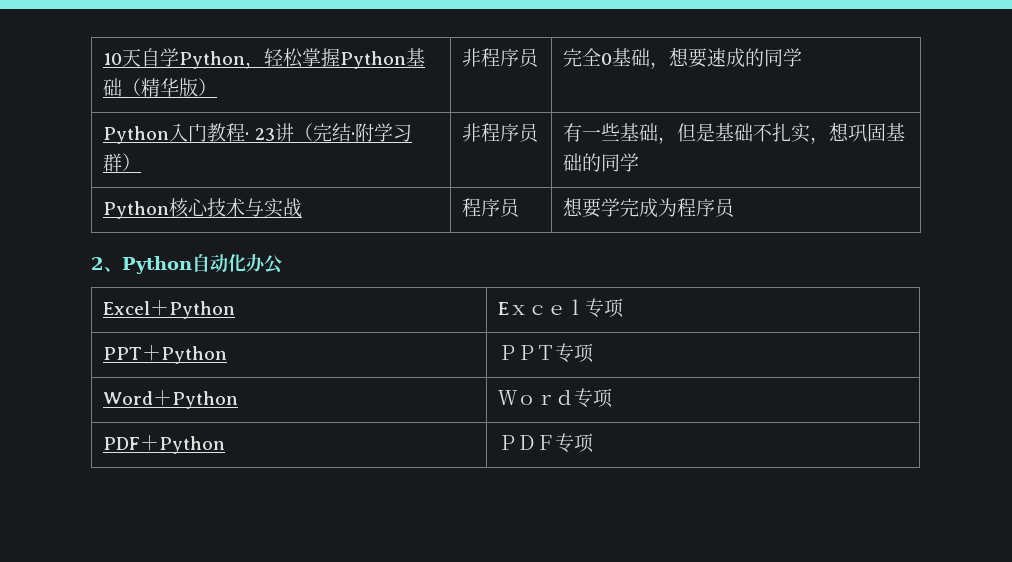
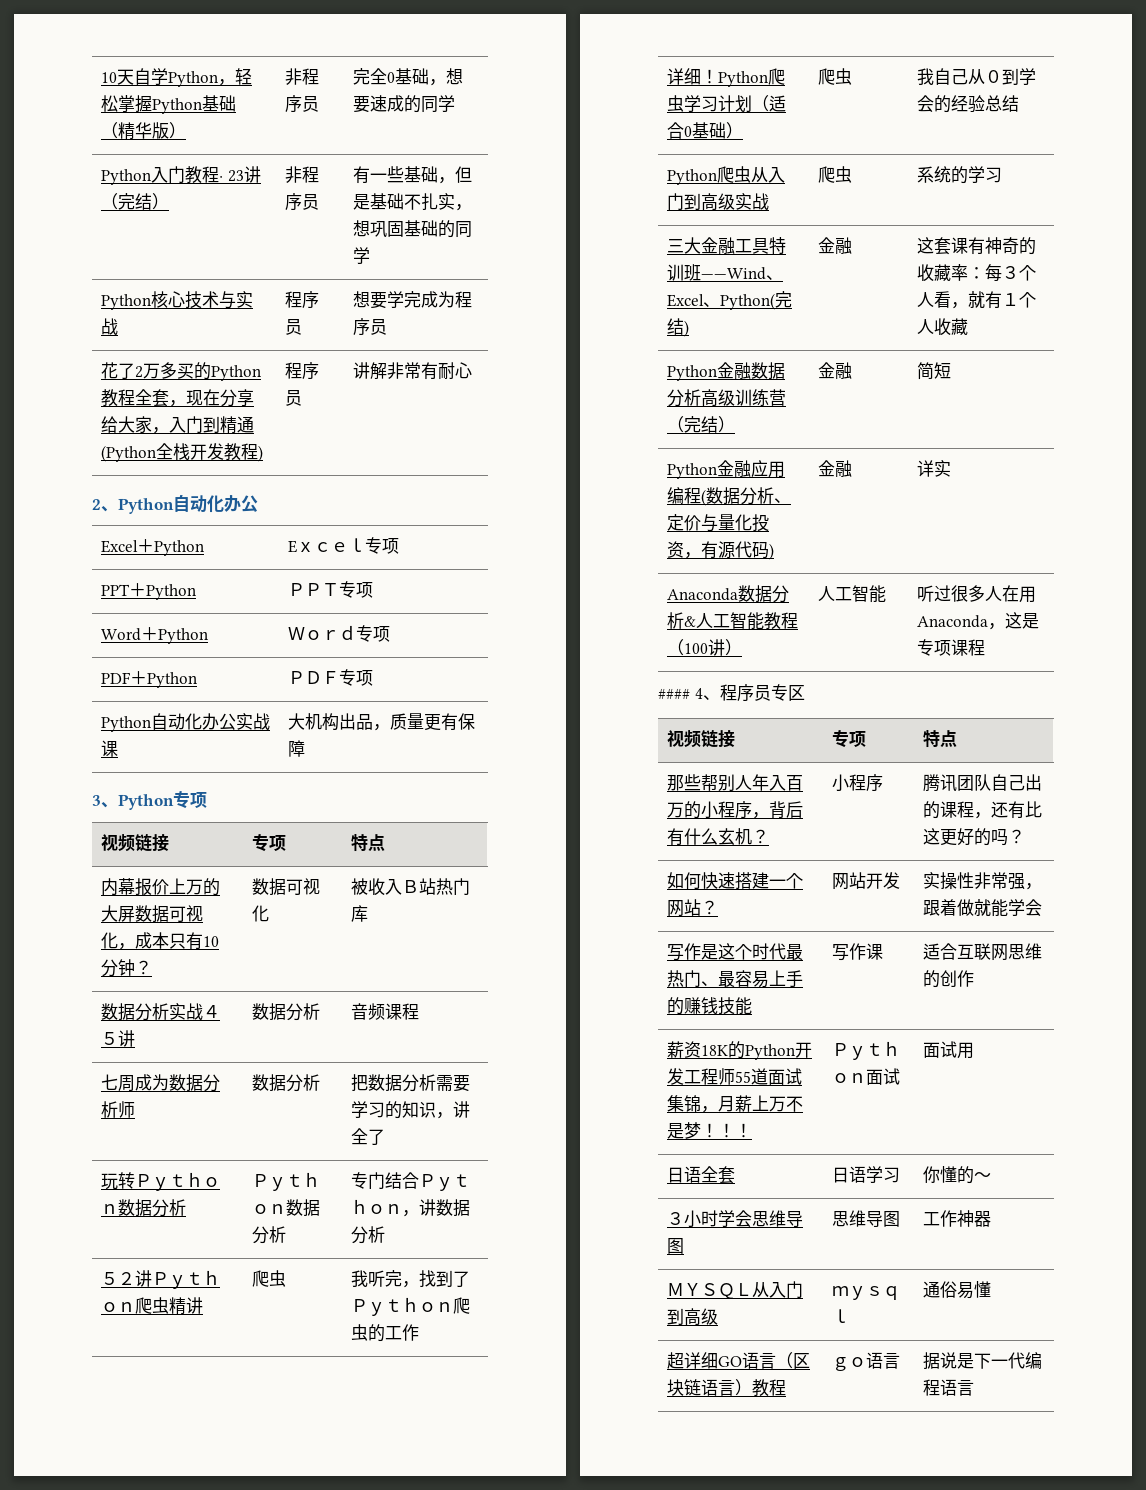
[350,123,412,142] [103,153,123,172] ·附学习群 -> (153, 201) none
(737, 208) none -> [101,362,262,381] [101,389,255,407] [101,416,255,434] [101,443,264,462] [285,362,320,380] [285,390,303,406] [353,362,473,380] // 花了2万多买的Python教程全套，现在分享给大家，入门到精通(Python全栈开发教程) | 程序员 | 讲解非常有耐心
(595, 443) none -> [101,713,271,732] [101,740,119,757] [288,713,476,731] [288,740,306,757] [92,791,207,810] [101,833,170,852] [252,834,287,852] [351,834,386,852] [101,878,221,896] [101,905,204,923] [101,932,220,950] [101,959,153,977] [252,878,321,896] [252,905,270,922] [351,878,471,896] [351,905,369,922] [101,1003,221,1021] [101,1030,136,1047] [252,1003,321,1021] [351,1003,420,1020] [101,1074,221,1092] [101,1101,136,1118] [252,1074,321,1092] [351,1074,471,1092] [351,1101,471,1119] [351,1128,386,1145] [101,1172,221,1191] [101,1199,187,1217] [252,1172,321,1191] [252,1199,321,1217] [252,1226,287,1244] [351,1172,471,1191] [351,1199,471,1217] [351,1226,386,1244] [101,1270,221,1289] [101,1297,204,1314] [252,1270,287,1287] [351,1270,471,1288] [351,1297,471,1316] [351,1324,420,1342] [667,68,786,87] [667,95,787,112] [667,122,744,139] [818,68,853,85] [917,68,1037,85] [917,95,1020,113] [667,166,786,185] [667,193,770,211] [818,166,853,183] [917,166,1003,184] [667,237,787,254] [667,264,784,281] [667,291,793,310] [667,318,690,337] [818,237,853,254] [917,237,1037,255] [917,264,1037,282] [917,291,1037,309] [917,318,969,336] [667,362,786,381] [667,389,787,407] [667,416,736,433] [818,362,853,379] [917,362,952,380] [667,460,786,479] [667,487,792,506] [667,514,770,532] [667,541,775,560] [818,460,853,477] [917,460,952,477] [667,585,790,603] [667,612,799,630] [667,639,743,656] [818,585,887,603] [917,585,1037,603] [917,612,1040,630] [917,639,986,656] [658,684,805,702] [667,729,736,748] [832,730,867,748] [923,730,958,748] [667,774,804,792] [667,801,804,819] [667,828,770,846] [832,774,884,792] [923,774,1043,792] [923,801,1043,819] [923,828,1026,846] [667,872,804,890] [667,899,719,917] [832,872,901,890] [923,872,1043,890] [923,899,1043,917] [667,943,804,961] [667,970,804,988] [667,997,753,1015] [832,943,884,961] [923,943,1043,961] [923,970,975,988] [667,1041,813,1060] [667,1068,803,1085] [667,1095,804,1113] [667,1122,753,1139] [832,1041,901,1060] [832,1068,901,1085] [923,1041,975,1059] [667,1166,736,1184] [832,1166,901,1183] [923,1166,992,1184] [667,1210,804,1228] [667,1238,685,1254] [832,1210,901,1227] [923,1210,992,1227] [667,1281,804,1299] [667,1308,719,1326] [832,1286,901,1300] [832,1309,850,1323] [923,1281,992,1299] [667,1352,811,1369] [667,1379,787,1397] [832,1352,901,1371] [923,1352,1043,1370] [923,1379,975,1396] // Python自动化办公实战课 | 大机构出品，质量更有保障 // 3、Python专项 // 视频链接 | 专项 | 特点 // 内幕报价上万的大屏数据可视化，成本只有10分钟？ | 数据可视化 | 被收入Ｂ站热门库 // 数据分析实战４５讲 | 数据分析 | 音频课程 // 七周成为数据分析师 | 数据分析 | 把数据分析需要学习的知识，讲全了 // 玩转Ｐｙｔｈｏｎ数据分析 | Ｐｙｔｈｏｎ数据分析 | 专门结合Ｐｙｔｈｏｎ，讲数据分析 // ５２讲Ｐｙｔｈｏｎ爬虫精讲 | 爬虫 | 我听完，找到了Ｐｙｔｈｏｎ爬虫的工作 // 详细！Python爬虫学习计划（适合0基础） | 爬虫 | 我自己从０到学会的经验总结 // Python爬虫从入门到高级实战 | 爬虫 | 系统的学习 // 三大金融工具特训班——Wind、Excel、Python(完结) | 金融 | 这套课有神奇的收藏率：每３个人看，就有１个人收藏 // Python金融数据分析高级训练营（完结） | 金融 | 简短 // Python金融应用编程(数据分析、定价与量化投资，有源代码) | 金融 | 详实 // Anaconda数据分析&人工智能教程（100讲） | 人工智能 | 听过很多人在用Anaconda，这是专项课程 // #### 4、程序员专区 // 视频链接 | 专项 | 特点 // 那些帮别人年入百万的小程序，背后有什么玄机？ | 小程序 | 腾讯团队自己出的课程，还有比这更好的吗？ // 如何快速搭建一个网站？ | 网站开发 | 实操性非常强，跟着做就能学会 // 写作是这个时代最热门、最容易上手的赚钱技能 | 写作课 | 适合互联网思维的创作 // 薪资18K的Python开发工程师55道面试集锦，月薪上万不是梦！！！ | Ｐｙｔｈｏｎ面试 | 面试用 // 日语全套 | 日语学习 | 你懂的～ // ３小时学会思维导图 | 思维导图 | 工作神器 // ＭＹＳＱＬ从入门到高级 | ｍｙｓｑｌ | 通俗易懂 // 超详细GO语言（区块链语言）教程 | ｇｏ语言 | 据说是下一代编程语言

